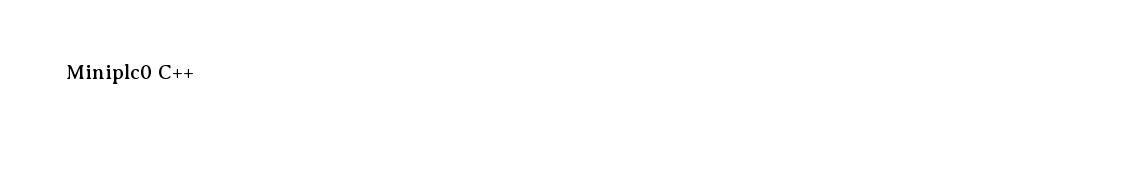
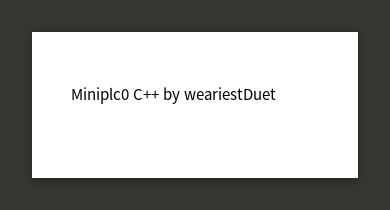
(194, 72) none -> [163,87,277,104] by weariestDuet

